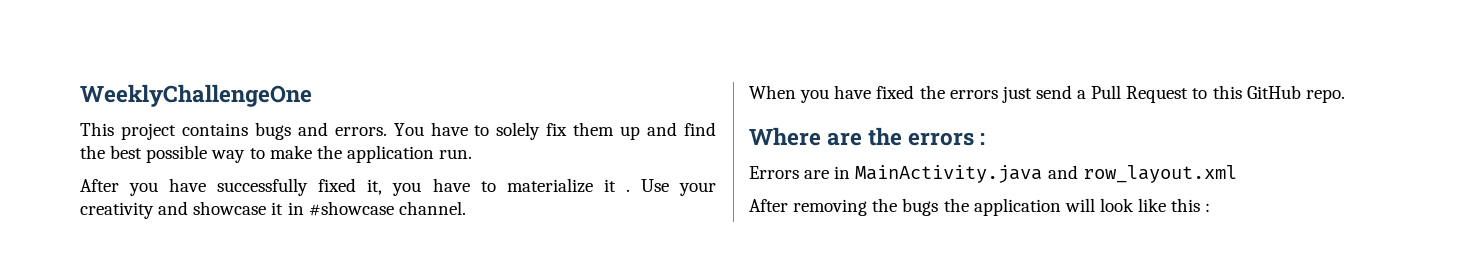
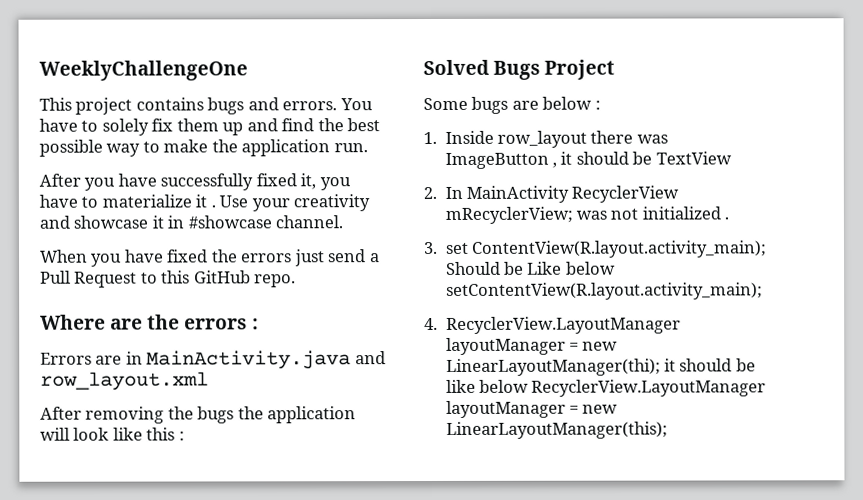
(1211, 207) none -> [423,59,616,80] [423,96,601,114] [423,130,668,148] [444,151,732,169] [423,185,680,203] [444,206,730,224] [423,240,767,258] [445,261,616,275] [445,282,763,300] [424,316,681,334] [445,337,619,355] [445,358,756,376] [445,379,767,397] [445,400,619,418] [445,421,668,439] // Solved Bugs Project // Some bugs are below : // 1. Inside row_layout there was ImageButton , it should be TextView // 2. In MainActivity RecyclerView mRecyclerView; was not initialized . // 3. set ContentView(R.layout.activity_main); Should be Like below setContentView(R.layout.activity_main); // 4. RecyclerView.LayoutManager layoutManager = new LinearLayoutManager(thi); it should be like below RecyclerView.LayoutManager layoutManager = new LinearLayoutManager(this);

